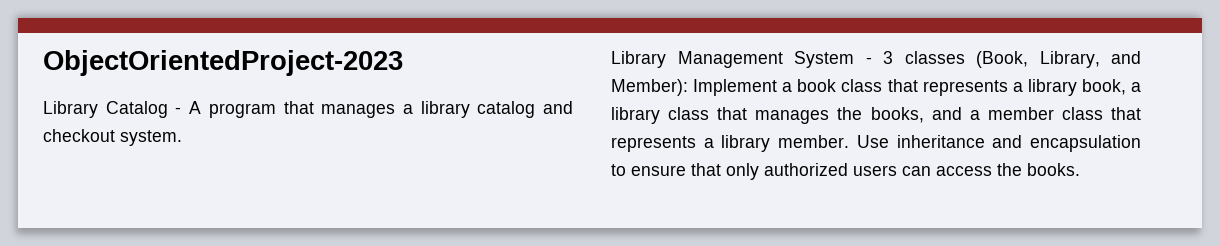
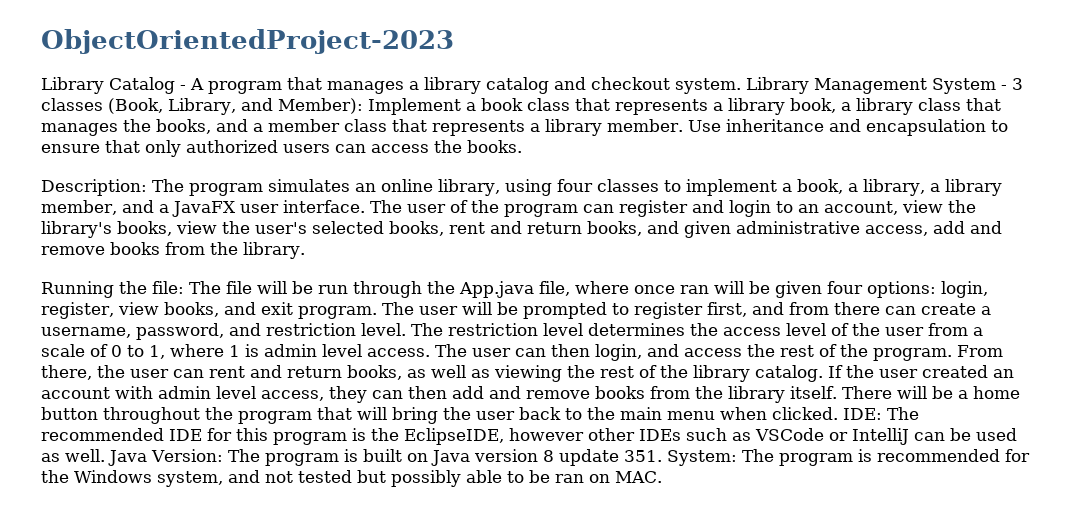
(182, 138) // -> (741, 86) none
(1080, 169) none -> [41,179,1002,196] [41,200,976,217] [41,221,1002,238] [41,242,305,259] [41,281,988,298] [41,302,991,319] [41,323,983,340] [41,344,1003,361] [41,365,1014,382] [41,386,1020,403] [41,407,919,424] [41,428,1017,445] [41,449,1030,466] [41,470,662,487] // Description: The program simulates an online library, using four classes to implement a book, a library, a library member, and a JavaFX user interface. The user of the program can register and login to an account, view the library's books, view the user's selected books, rent and return books, and given administrative access, add and remove books from the library. // Running the file: The file will be run through the App.java file, where once ran will be given four options: login, register, view books, and exit program. The user will be prompted to register first, and from there can create a username, password, and restriction level. The restriction level determines the access level of the user from a scale of 0 to 1, where 1 is admin level access. The user can then login, and access the rest of the program. From there, the user can rent and return books, as well as viewing the rest of the library catalog. If the user created an account with admin level access, they can then add and remove books from the library itself. There will be a home button throughout the program that will bring the user back to the main menu when clicked. IDE: The recommended IDE for this program is the EclipseIDE, however other IDEs such as VSCode or IntelliJ can be used as well. Java Version: The program is built on Java version 8 update 351. System: The program is recommended for the Windows system, and not tested but possibly able to be ran on MAC.

